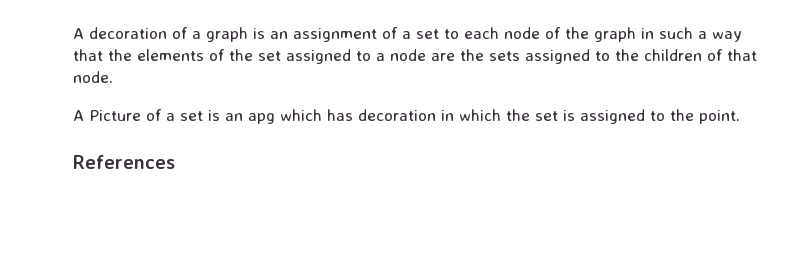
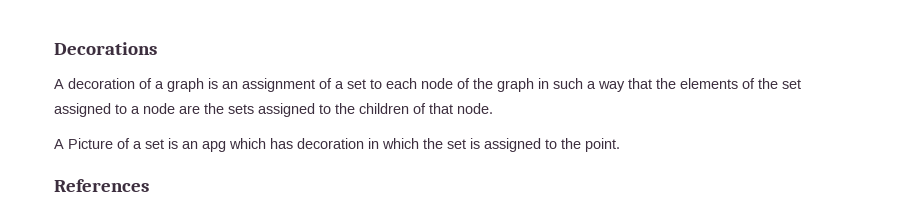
(73, 33) none -> [54,42,157,55] Decorations //

